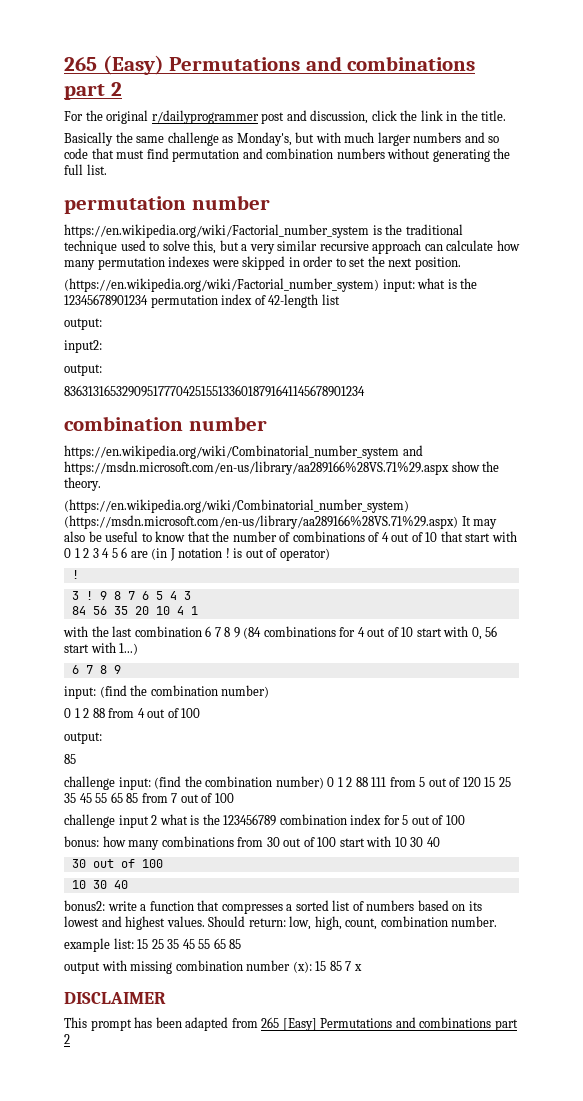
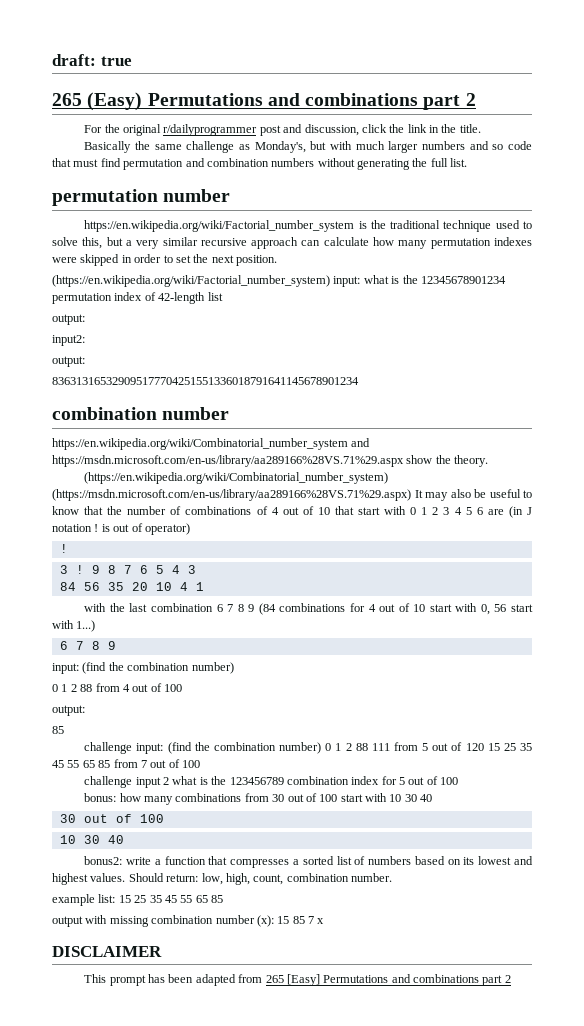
(64, 64) none -> [52,54,132,66] draft: true //

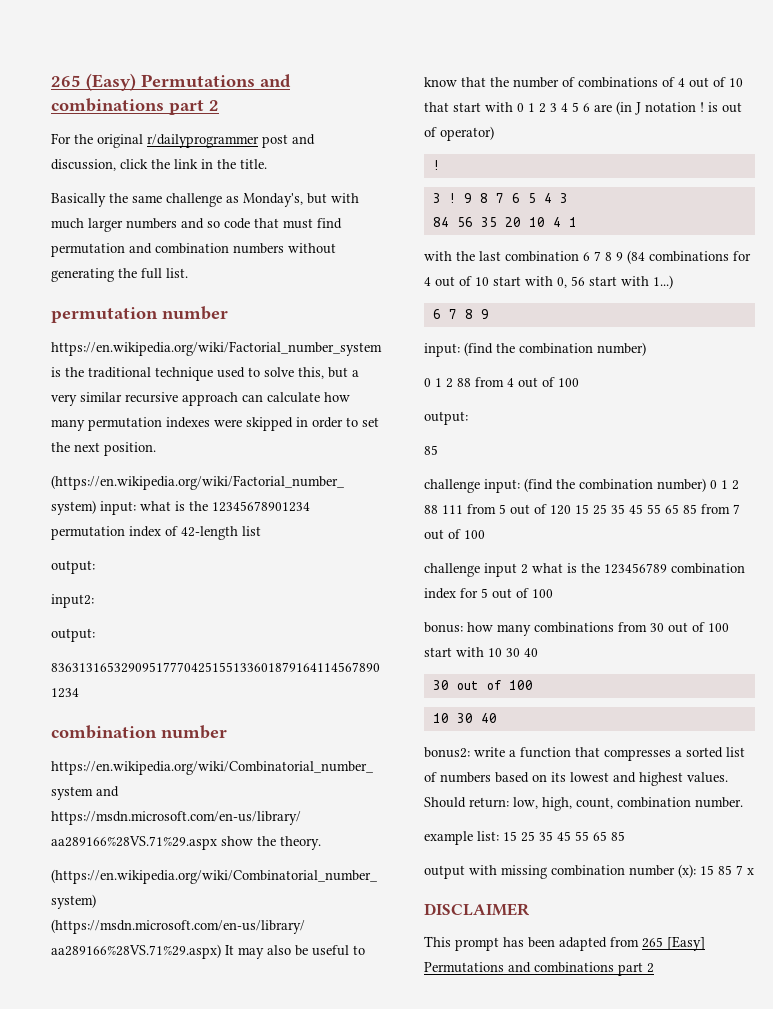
[52,54,132,66] draft: true // -> (51, 81) none

